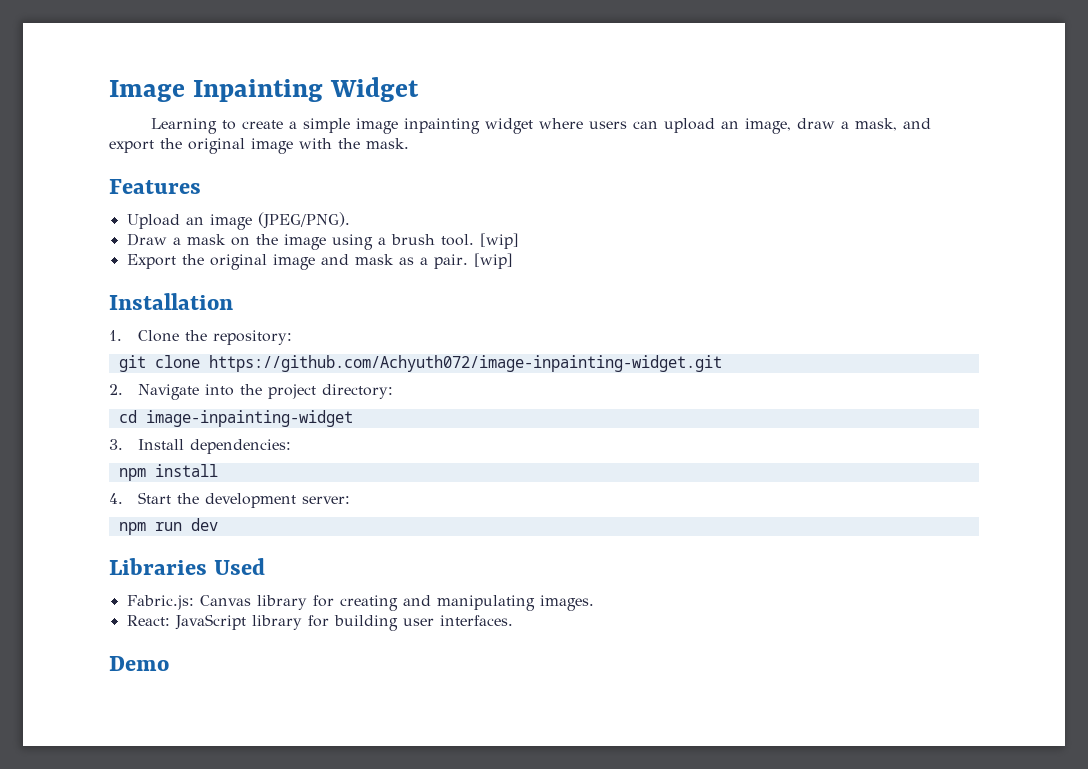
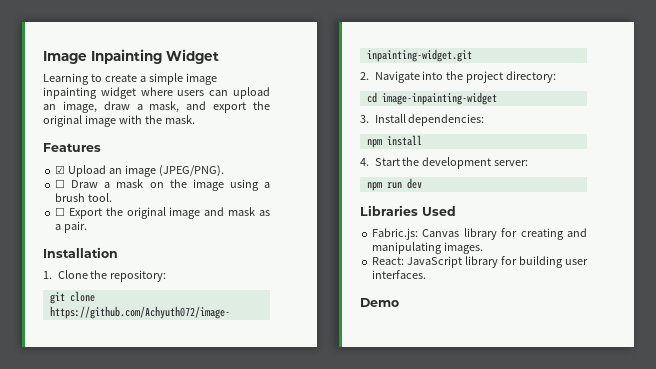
(201, 186) none -> [55,165,66,174] ☑
(350, 220) none -> [55,179,66,188] ☐
[479,233,519,249] [wip] // -> [55,207,66,216] // ☐
[473,253,513,269] [wip] -> (88, 227) none

